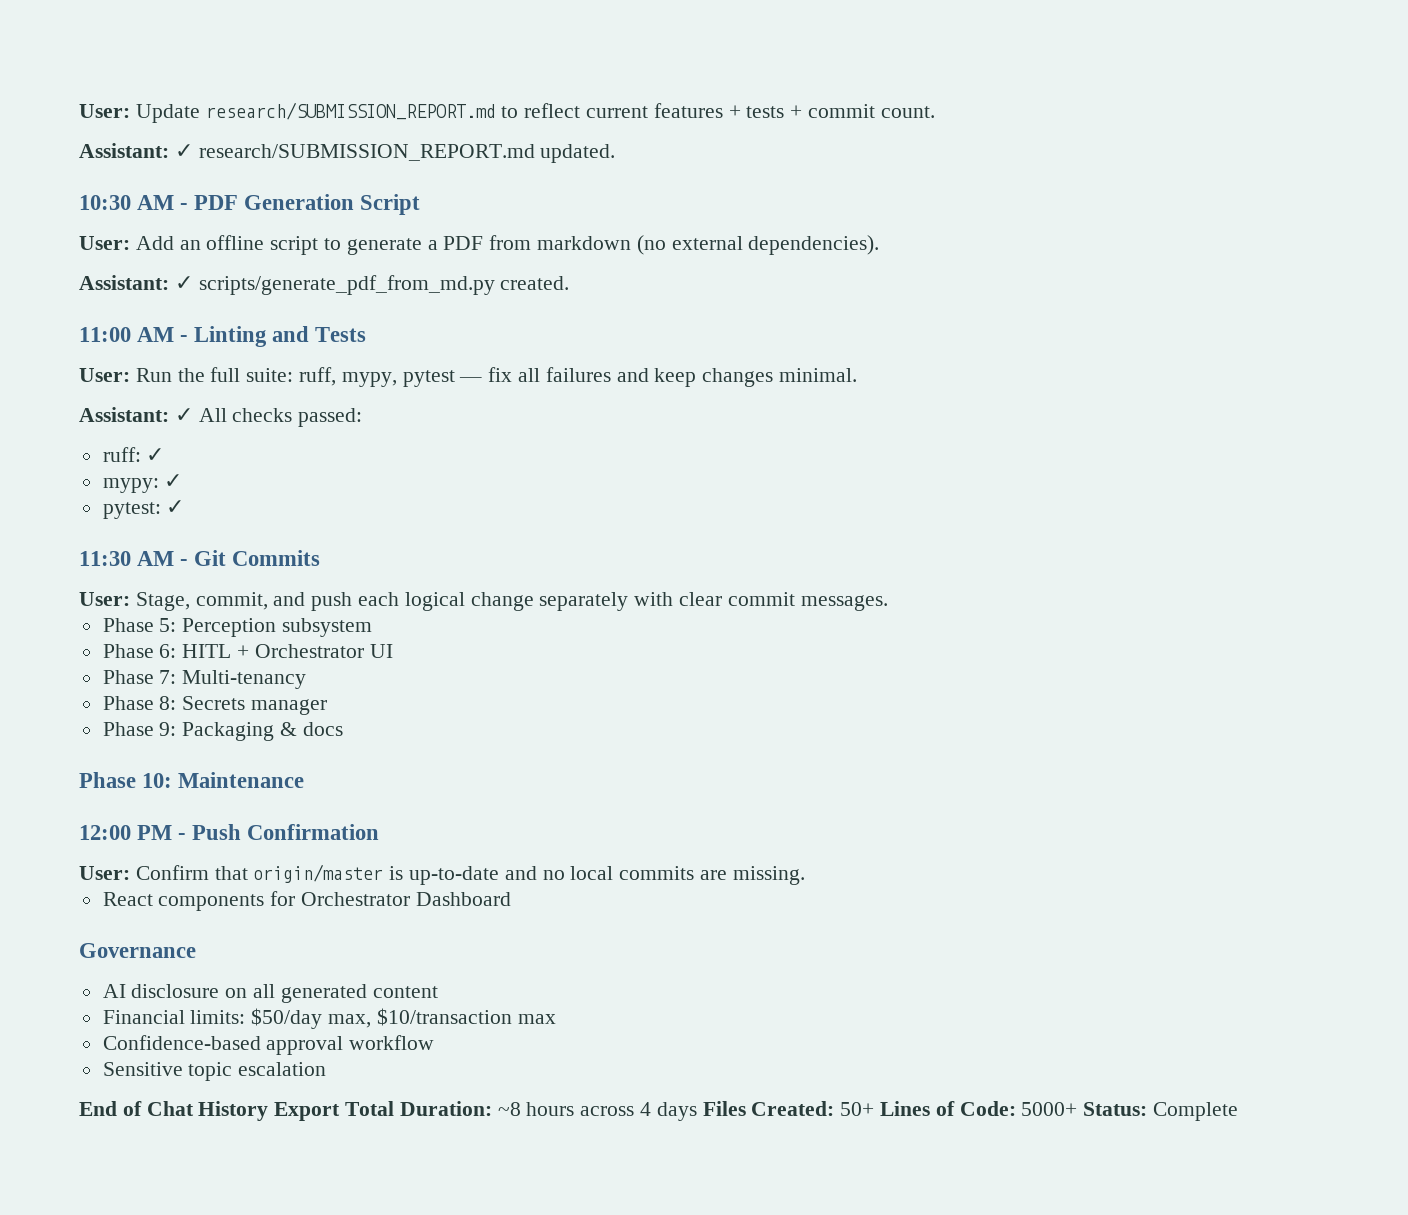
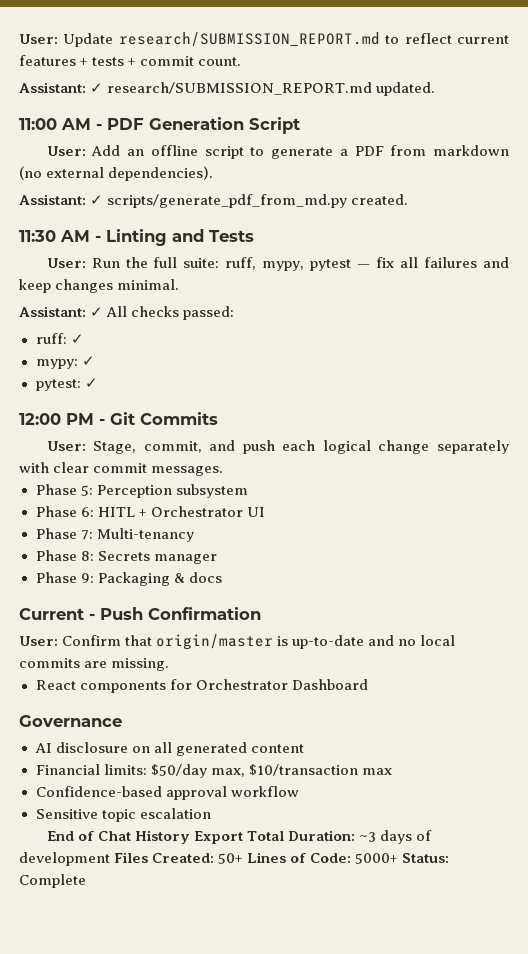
[79,195,131,210] 10:30 -> [19,118,57,130] 11:00
[79,327,131,342] 11:00 -> [19,230,56,242] 11:30
[79,551,175,566] 11:30 AM -> [19,413,94,425] 12:00 PM
[79,772,305,788] [79,825,173,840] Phase 10: Maintenance // 12:00 PM -> [19,608,84,620] Current
[497,1102,697,1121] ~8 hours across 4 days -> [358,830,433,844] [19,852,110,866] ~3 days of development

